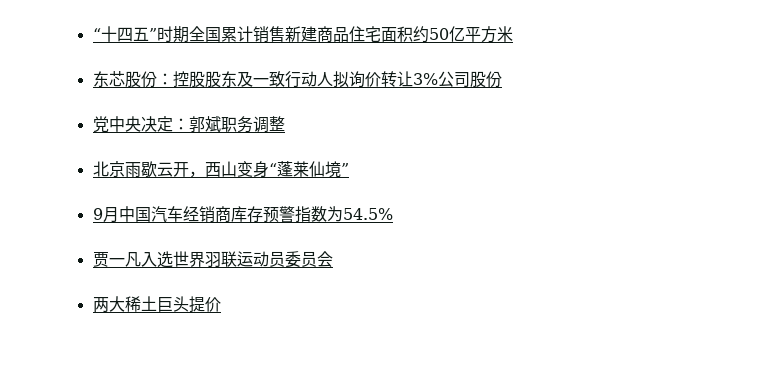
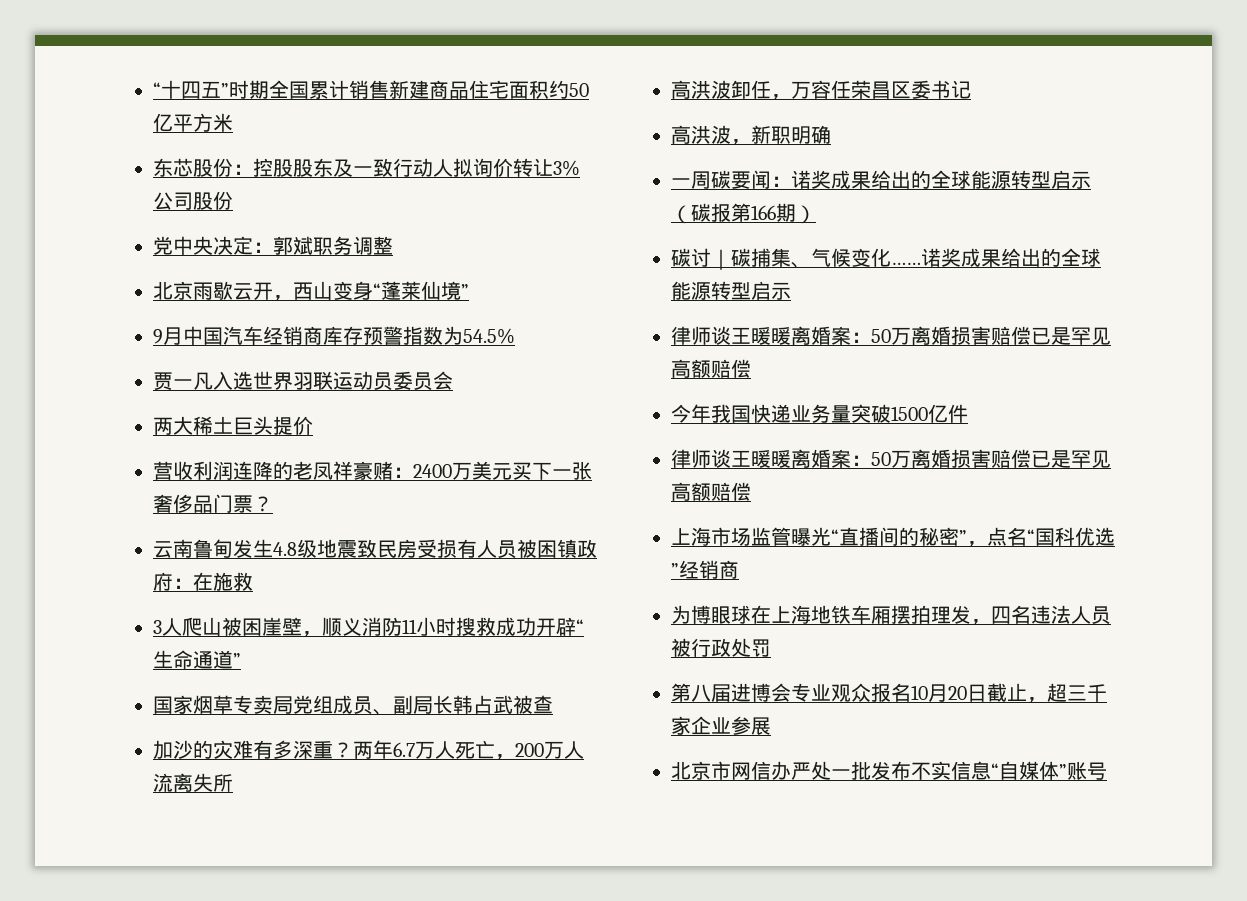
(221, 304) none -> [153,461,592,480] [153,494,273,513] [153,539,597,559] [153,572,253,591] [153,617,584,637] [153,650,241,669] [153,695,553,715] [153,740,584,760] [153,773,233,792] [671,80,971,100] [671,125,831,145] [671,170,1091,189] [671,203,816,224] [671,248,1101,270] [671,281,791,300] [671,326,1111,345] [671,359,751,378] [671,404,968,423] [671,449,1111,468] [671,482,751,501] [671,527,1115,547] [671,560,739,579] [671,605,1111,625] [671,638,771,657] [671,683,1107,703] [671,716,771,735] [671,761,1107,780] // 营收利润连降的老凤祥豪赌：2400万美元买下一张奢侈品门票？ // 云南鲁甸发生4.8级地震致民房受损有人员被困镇政府：在施救 // 3人爬山被困崖壁，顺义消防11小时搜救成功开辟“生命通道” // 国家烟草专卖局党组成员、副局长韩占武被查 // 加沙的灾难有多深重？两年6.7万人死亡，200万人流离失所 // 高洪波卸任，万容任荣昌区委书记 // 高洪波，新职明确 // 一周碳要闻：诺奖成果给出的全球能源转型启示（碳报第166期） // 碳讨｜碳捕集、气候变化……诺奖成果给出的全球能源转型启示 // 律师谈王暖暖离婚案：50万离婚损害赔偿已是罕见高额赔偿 // 今年我国快递业务量突破1500亿件 // 律师谈王暖暖离婚案：50万离婚损害赔偿已是罕见高额赔偿 // 上海市场监管曝光“直播间的秘密”，点名“国科优选”经销商 // 为博眼球在上海地铁车厢摆拍理发，四名违法人员被行政处罚 // 第八届进博会专业观众报名10月20日截止，超三千家企业参展 // 北京市网信办严处一批发布不实信息“自媒体”账号

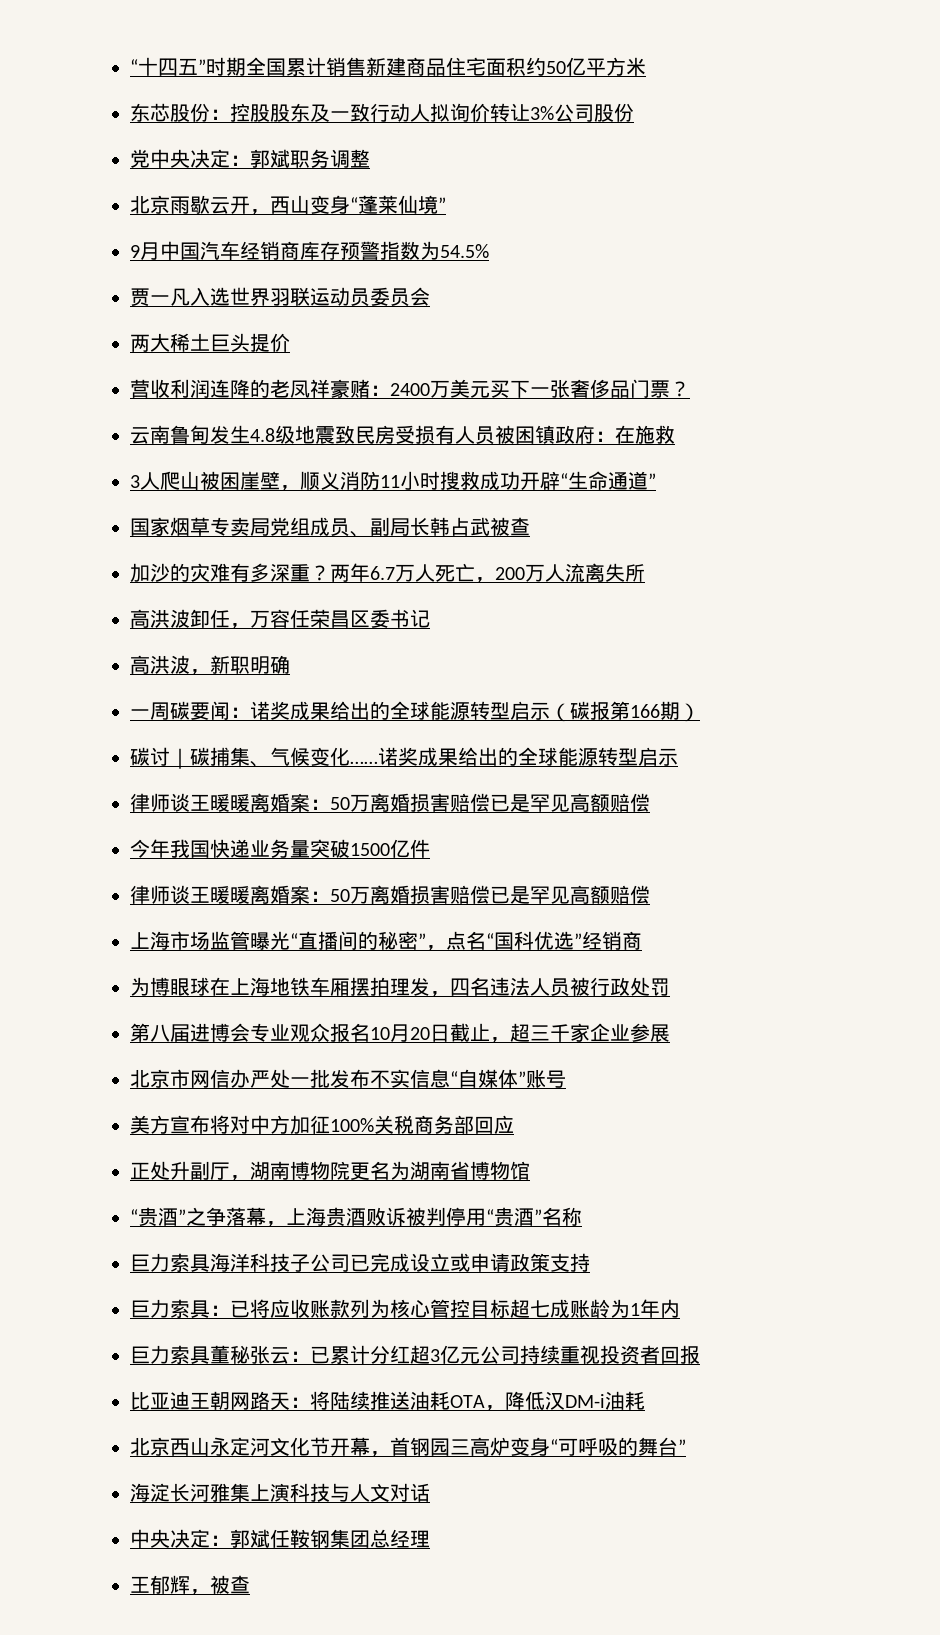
(1107, 771) none -> [130,1115,514,1135] [130,1161,530,1181] [130,1207,582,1227] [130,1253,590,1272] [130,1299,680,1318] [130,1345,700,1365] [130,1391,645,1411] [130,1437,686,1457] [130,1483,430,1502] [130,1529,430,1548] [130,1575,250,1595] // 美方宣布将对中方加征100%关税商务部回应 // 正处升副厅，湖南博物院更名为湖南省博物馆 // “贵酒”之争落幕，上海贵酒败诉被判停用“贵酒”名称 // 巨力索具海洋科技子公司已完成设立或申请政策支持 // 巨力索具：已将应收账款列为核心管控目标超七成账龄为1年内 // 巨力索具董秘张云：已累计分红超3亿元公司持续重视投资者回报 // 比亚迪王朝网路天：将陆续推送油耗OTA，降低汉DM-i油耗 // 北京西山永定河文化节开幕，首钢园三高炉变身“可呼吸的舞台” // 海淀长河雅集上演科技与人文对话 // 中央决定：郭斌任鞍钢集团总经理 // 王郁辉，被查

